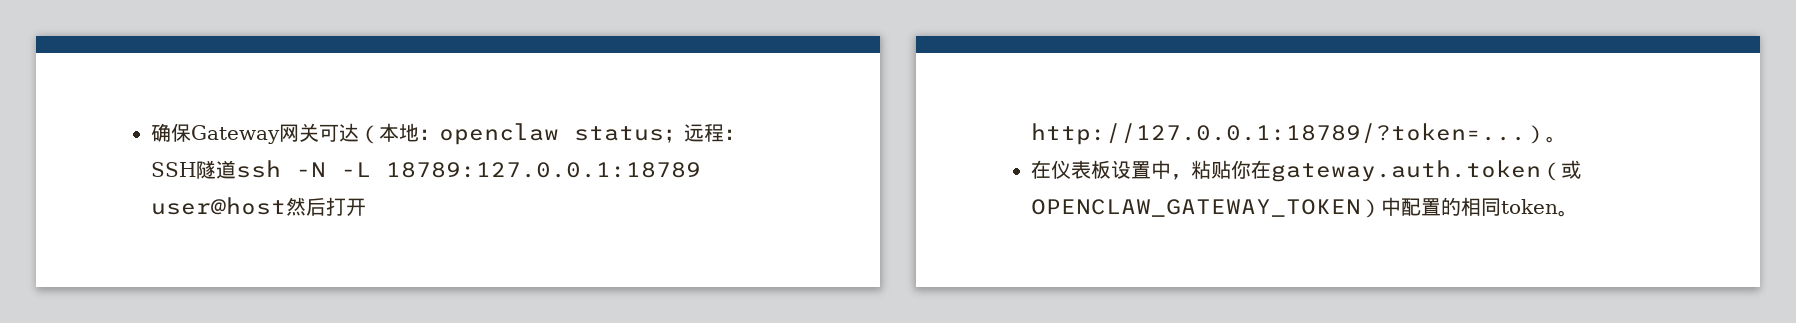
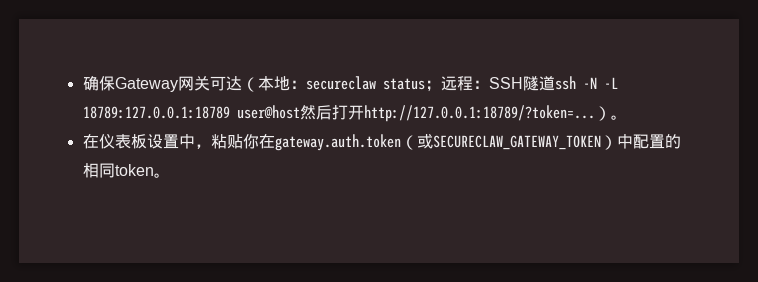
[439,123,559,145] openclaw -> [305,76,376,90] secureclaw
[1031,199,1361,217] OPENCLAW_GATEWAY_TOKEN -> [432,135,601,150] SECURECLAW_GATEWAY_TOKEN

